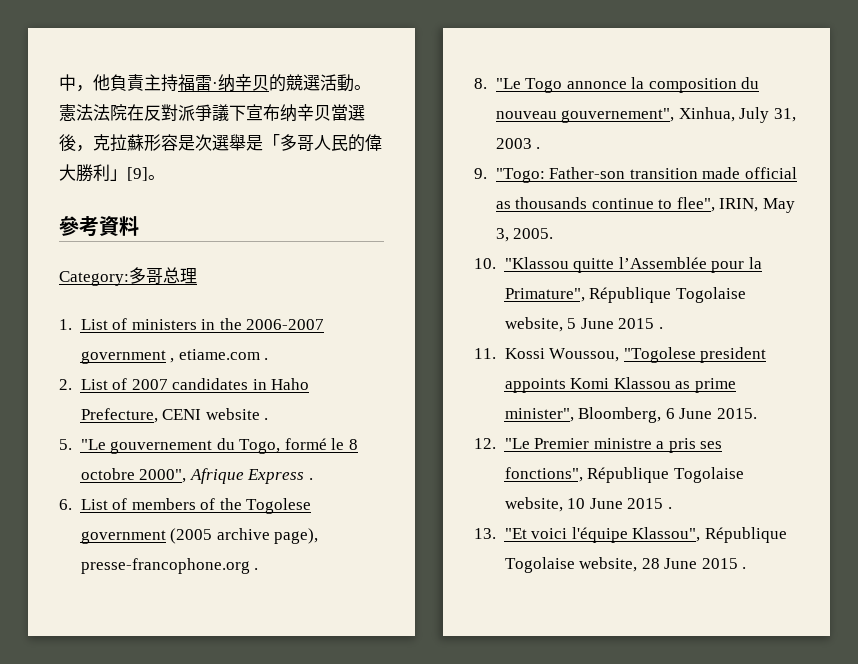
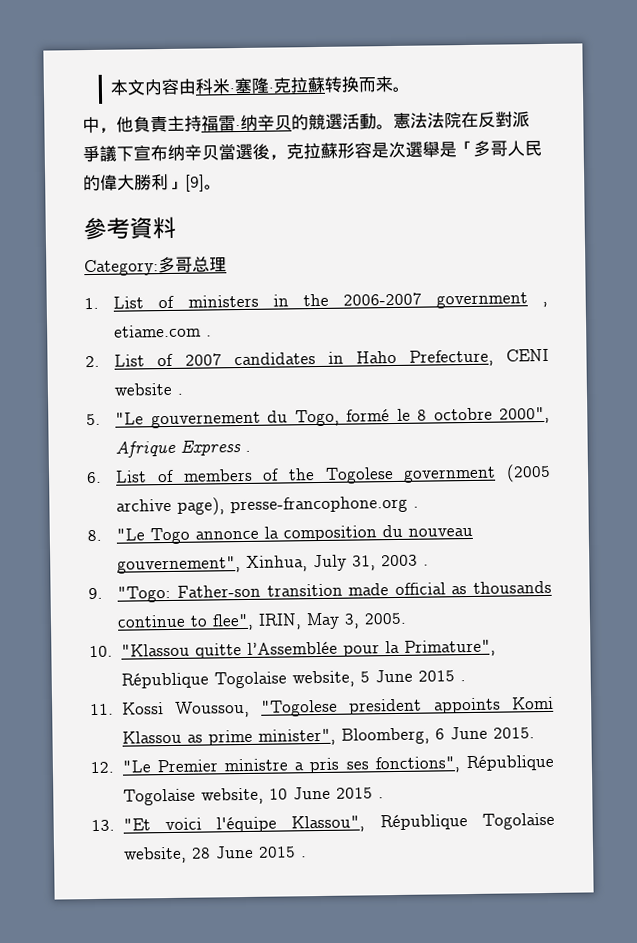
(59, 82) none -> [110,75,411,96] 本文内容由科米·塞隆·克拉蘇转换而来。 //

